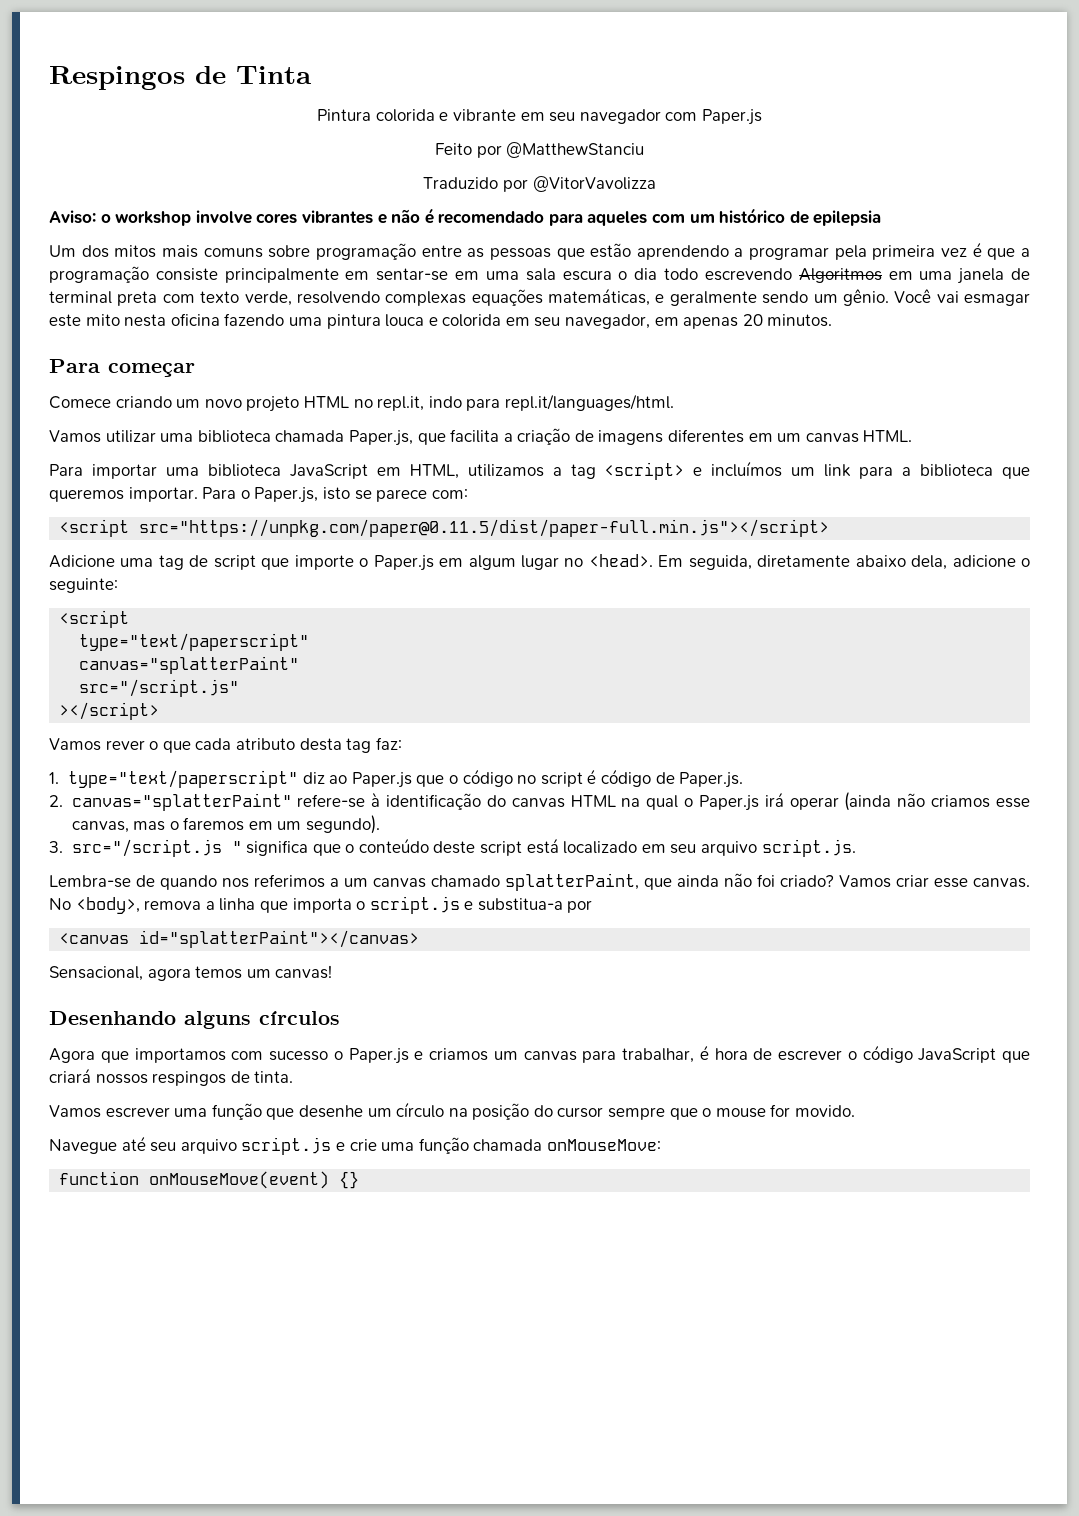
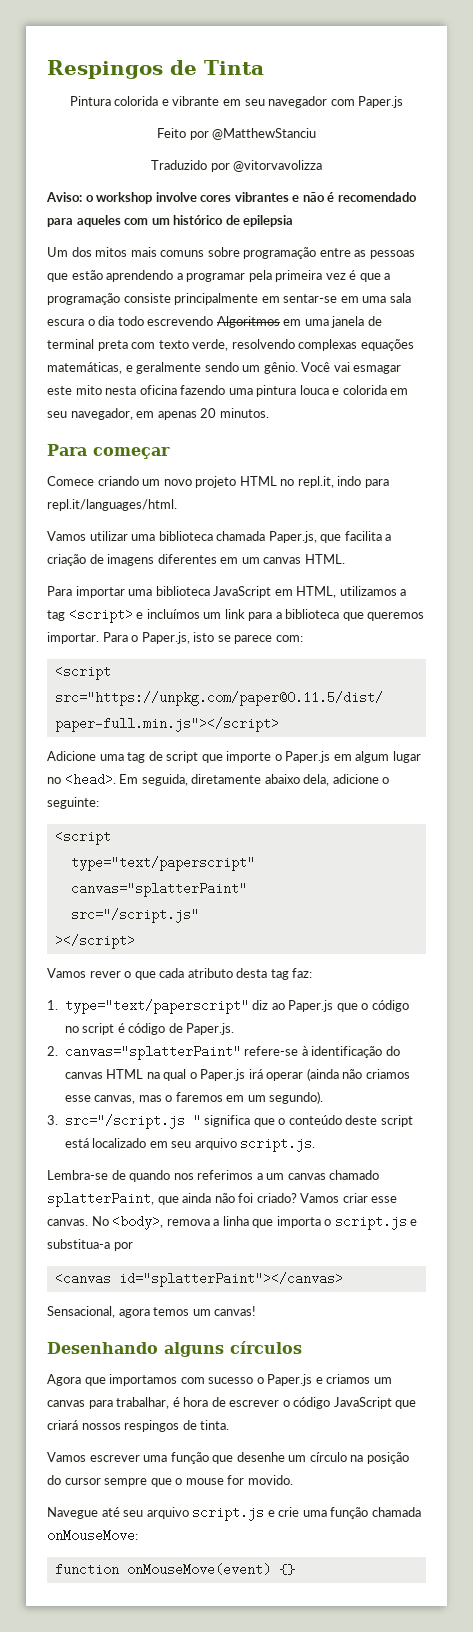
[532,176,656,192] @VitorVavolizza -> [233,160,323,172] @vitorvavolizza

